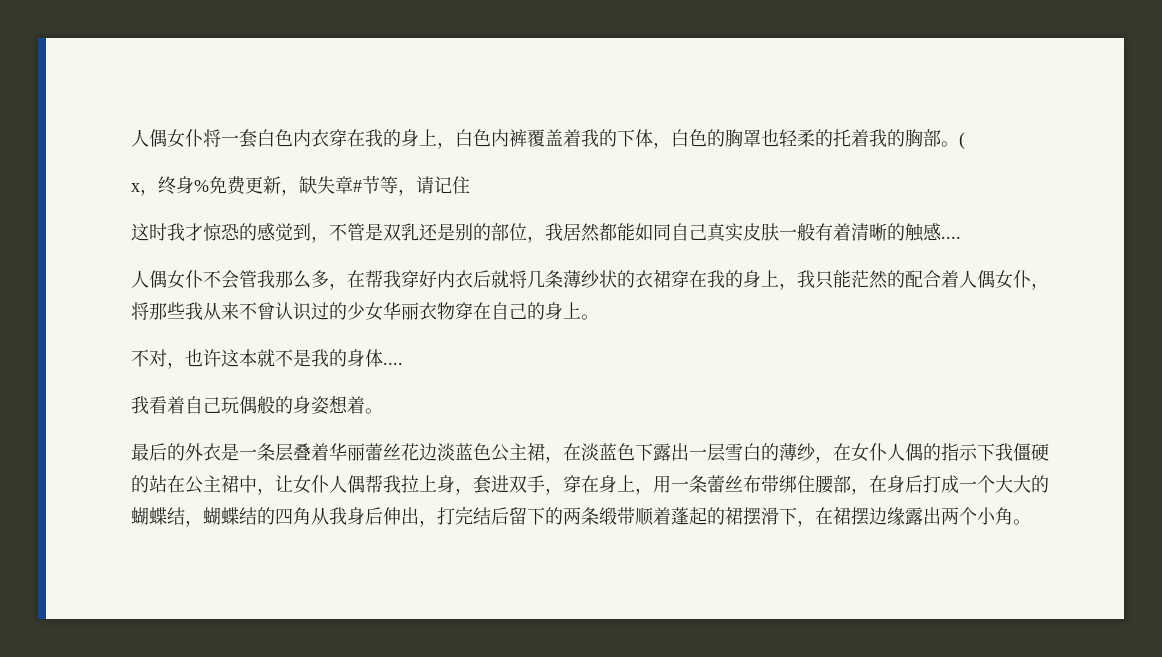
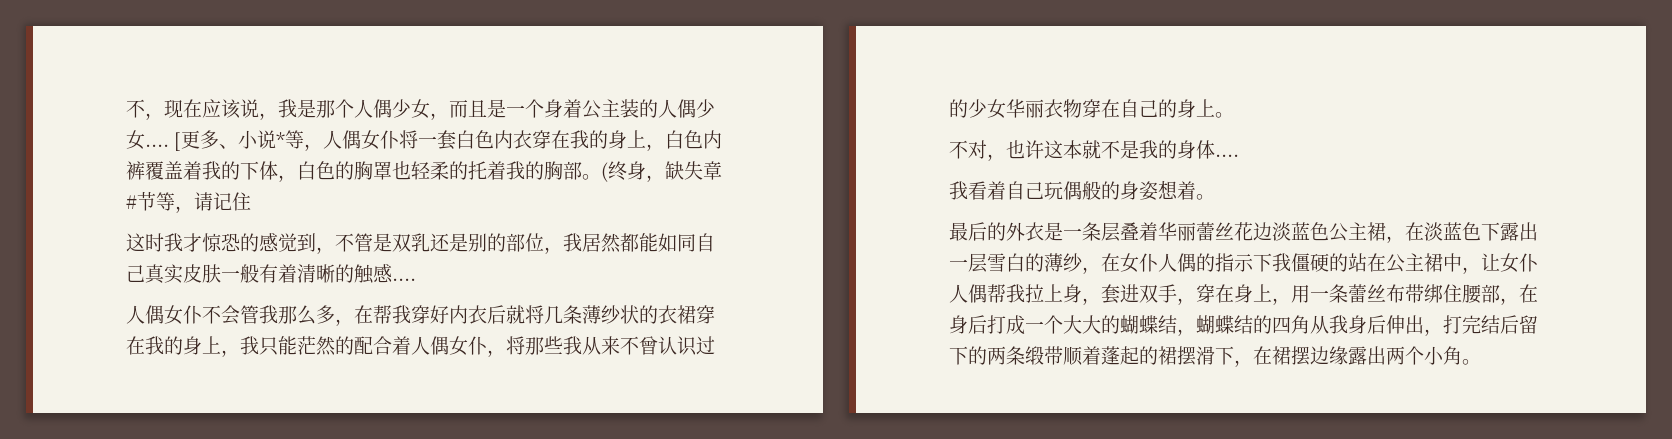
(131, 138) none -> [126,99,715,120] [126,130,324,151] 不，现在应该说，我是那个人偶少女，而且是一个身着公主装的人偶少女.... [更多、小说*等，
[131,176,281,196] // x，终身%免费更新 -> [608,161,646,181] 终身

